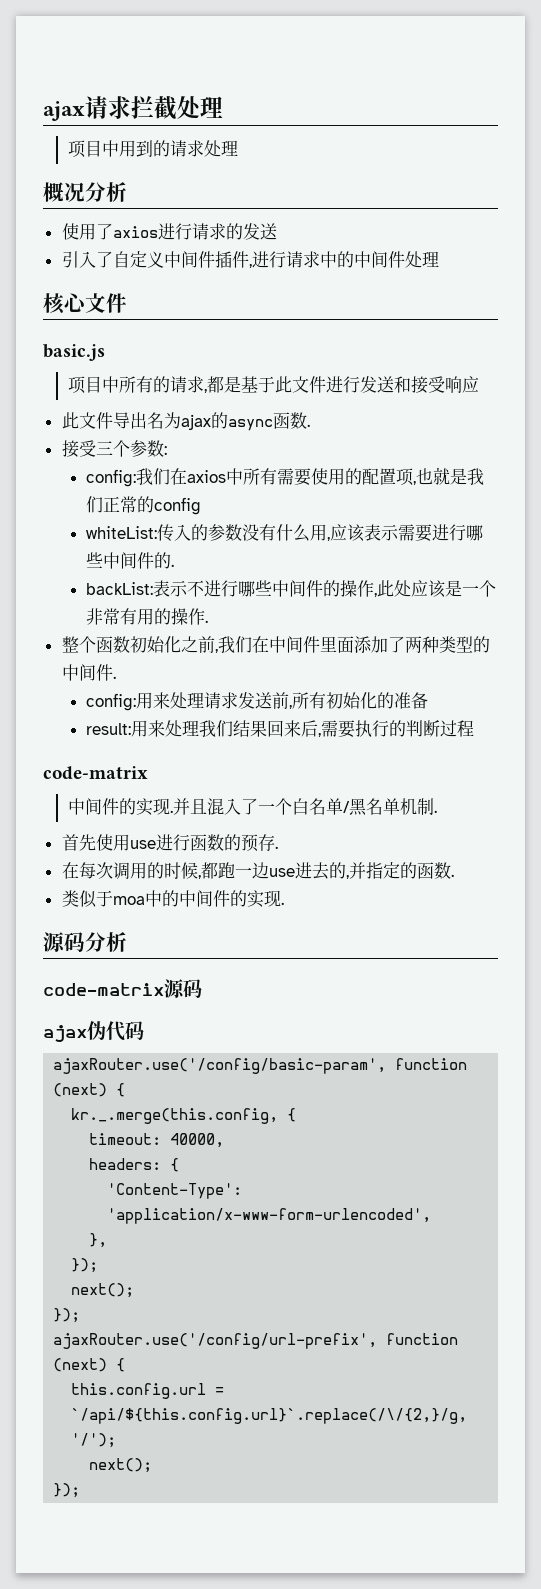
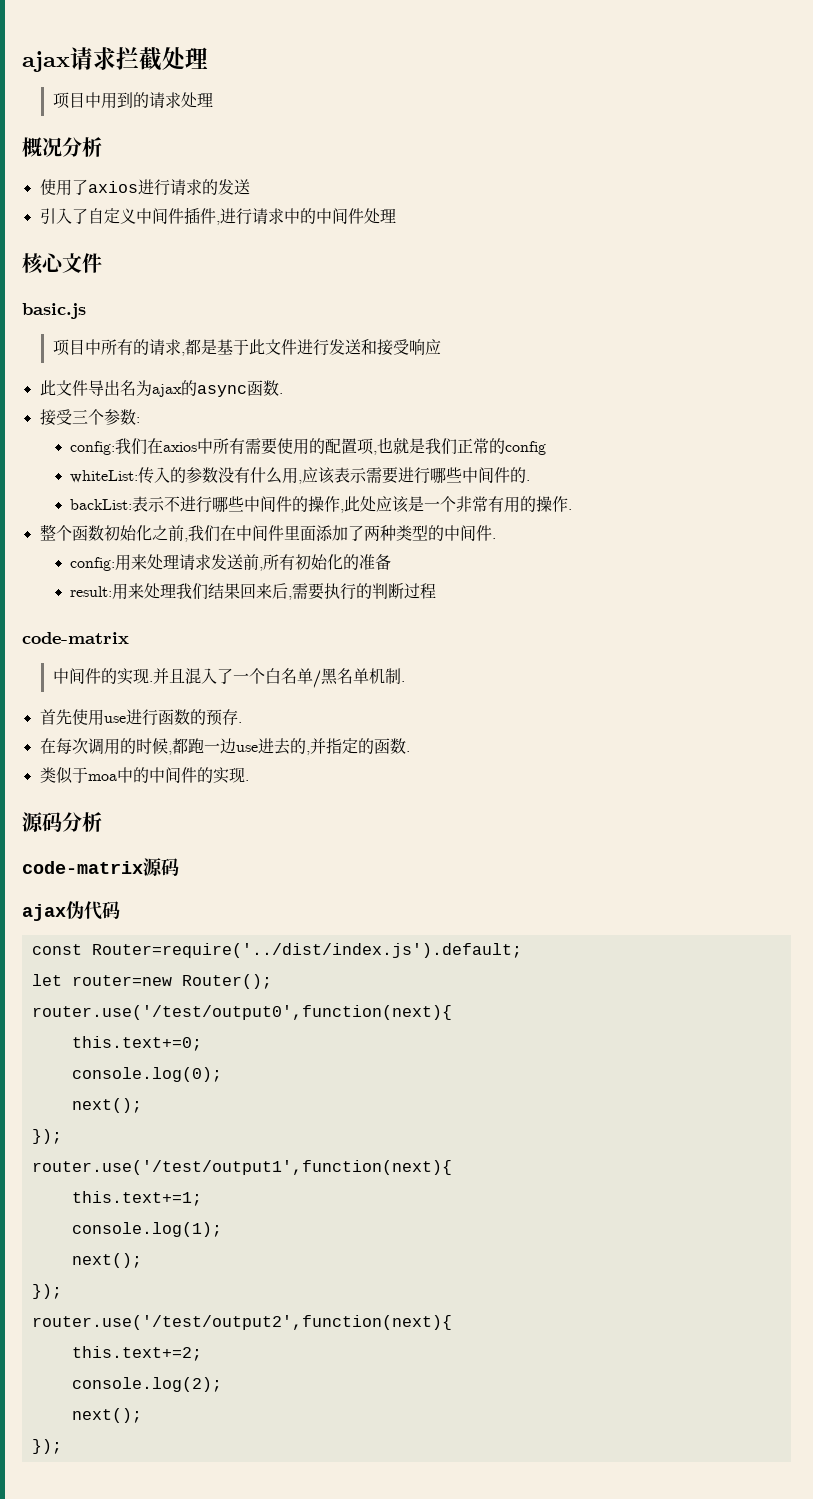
[53,1058,468,1074] [53,1083,126,1097] [71,1108,297,1124] [89,1133,225,1148] [89,1158,180,1172] [107,1183,243,1199] [107,1208,432,1224] [89,1233,108,1248] [71,1258,99,1273] [71,1283,135,1298] [53,1308,81,1323] [53,1333,459,1349] [53,1358,126,1372] [71,1383,225,1399] [71,1408,468,1424] [71,1433,117,1448] ajaxRouter.use('/config/basic-param', function (next) { // kr._.merge(this.config, { // timeout: 40000, // headers: { // 'Content-Type': 'application/x-www-form-urlencoded', // }, // }); // next(); // }); // ajaxRouter.use('/config/url-prefix', function (next) { // this.config.url = `/api/${this.config.url}`.replace(/\/{2,}/g, '/'); -> [31,943,522,958] [31,974,272,989] [31,1005,452,1020] [71,1036,202,1051] [71,1067,222,1082] [71,1098,142,1113] [31,1129,62,1144] [31,1160,452,1175] [71,1191,202,1206] [71,1222,222,1237] [71,1253,142,1268] [31,1284,62,1299] [31,1315,452,1330] [71,1346,202,1361] [71,1377,222,1392] const Router=require('../dist/index.js').default; // let router=new Router(); // router.use('/test/output0',function(next){ // this.text+=0; // console.log(0); // next(); // }); // router.use('/test/output1',function(next){ // this.text+=1; // console.log(1); // next(); // }); // router.use('/test/output2',function(next){ // this.text+=2; // console.log(2);

